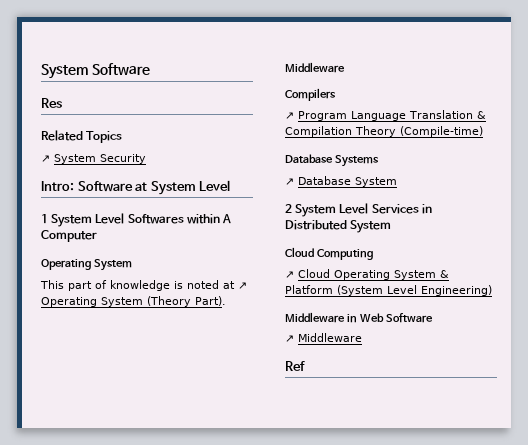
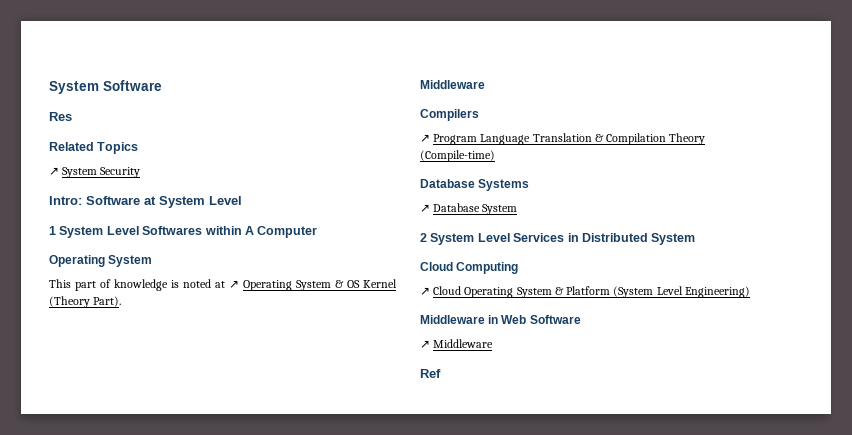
(143, 302) none -> [335,279,397,288] & OS Kernel

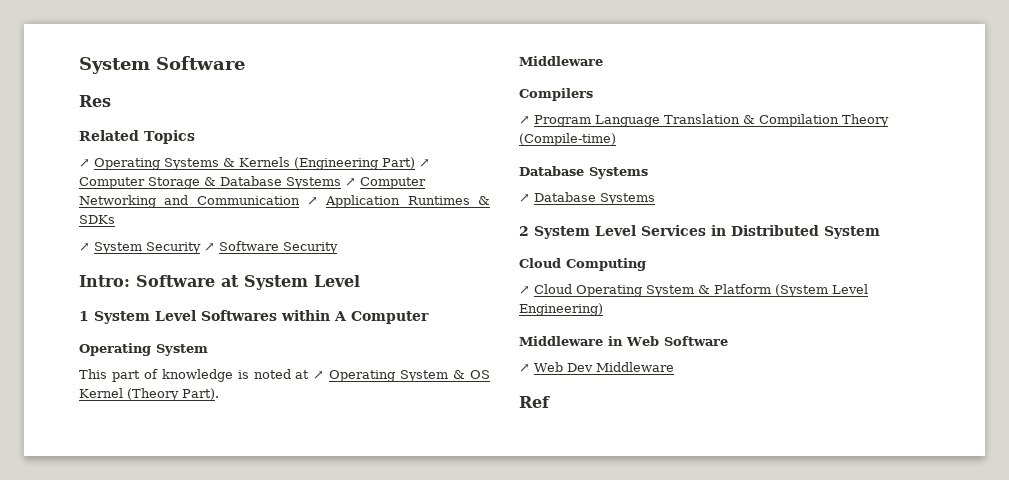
(139, 148) none -> [79,157,430,170] [79,176,426,189] [79,195,490,208] [79,215,115,224] // ↗ Operating Systems & Kernels (Engineering Part) ↗ Computer Storage & Database Systems ↗ Computer Networking and Communication ↗ Application Runtimes & SDKs
(141, 172) none -> [204,241,338,254] ↗ Software Security
[482,204,518,215] System -> [600,193,655,205] Systems
(430, 344) none -> [534,362,593,372] Web Dev

